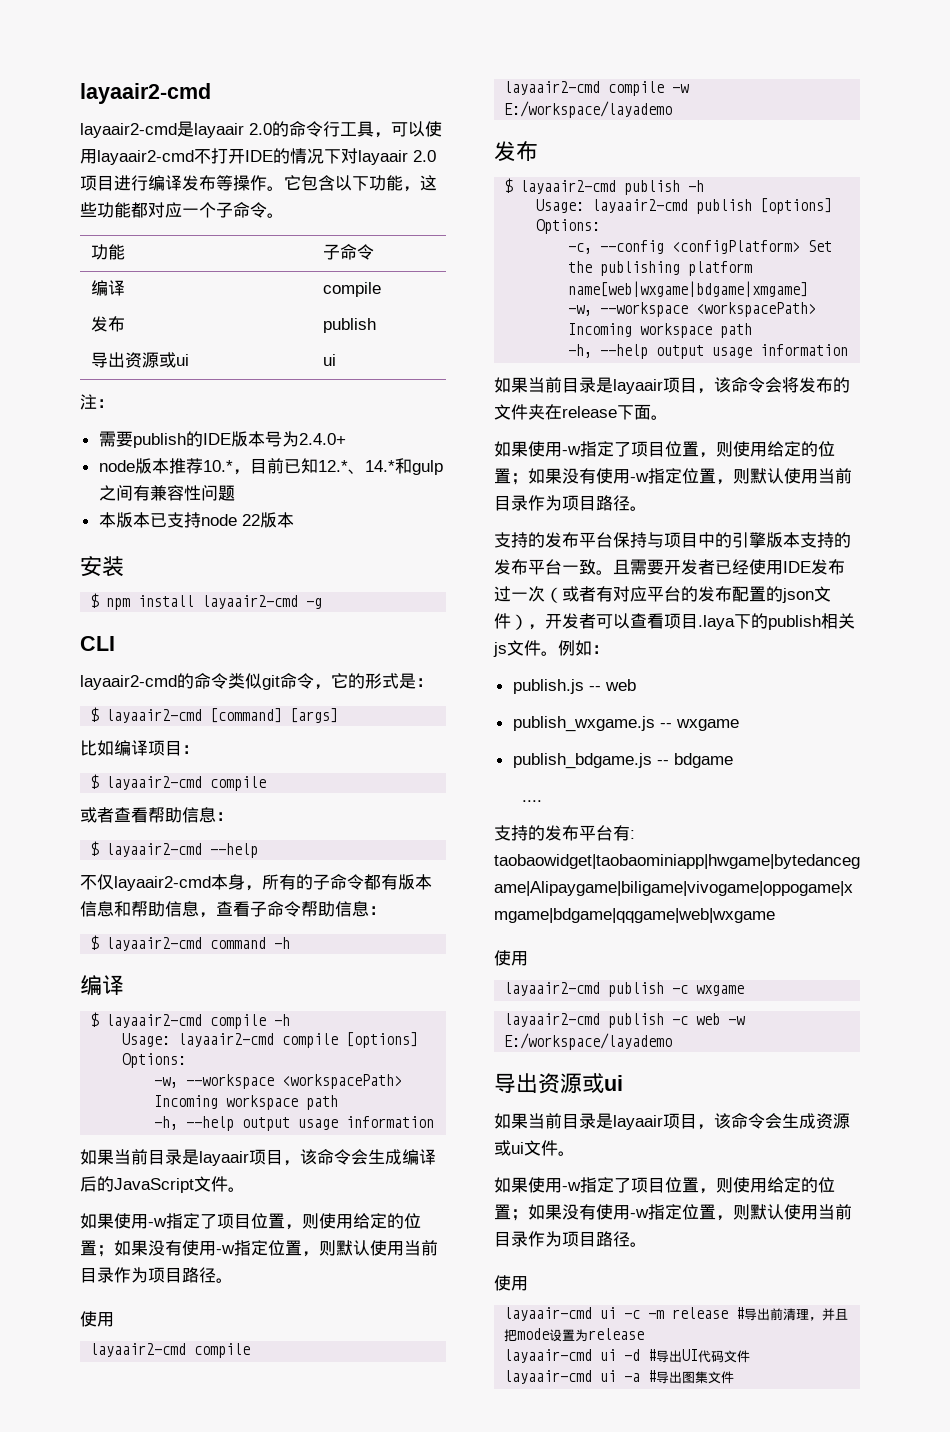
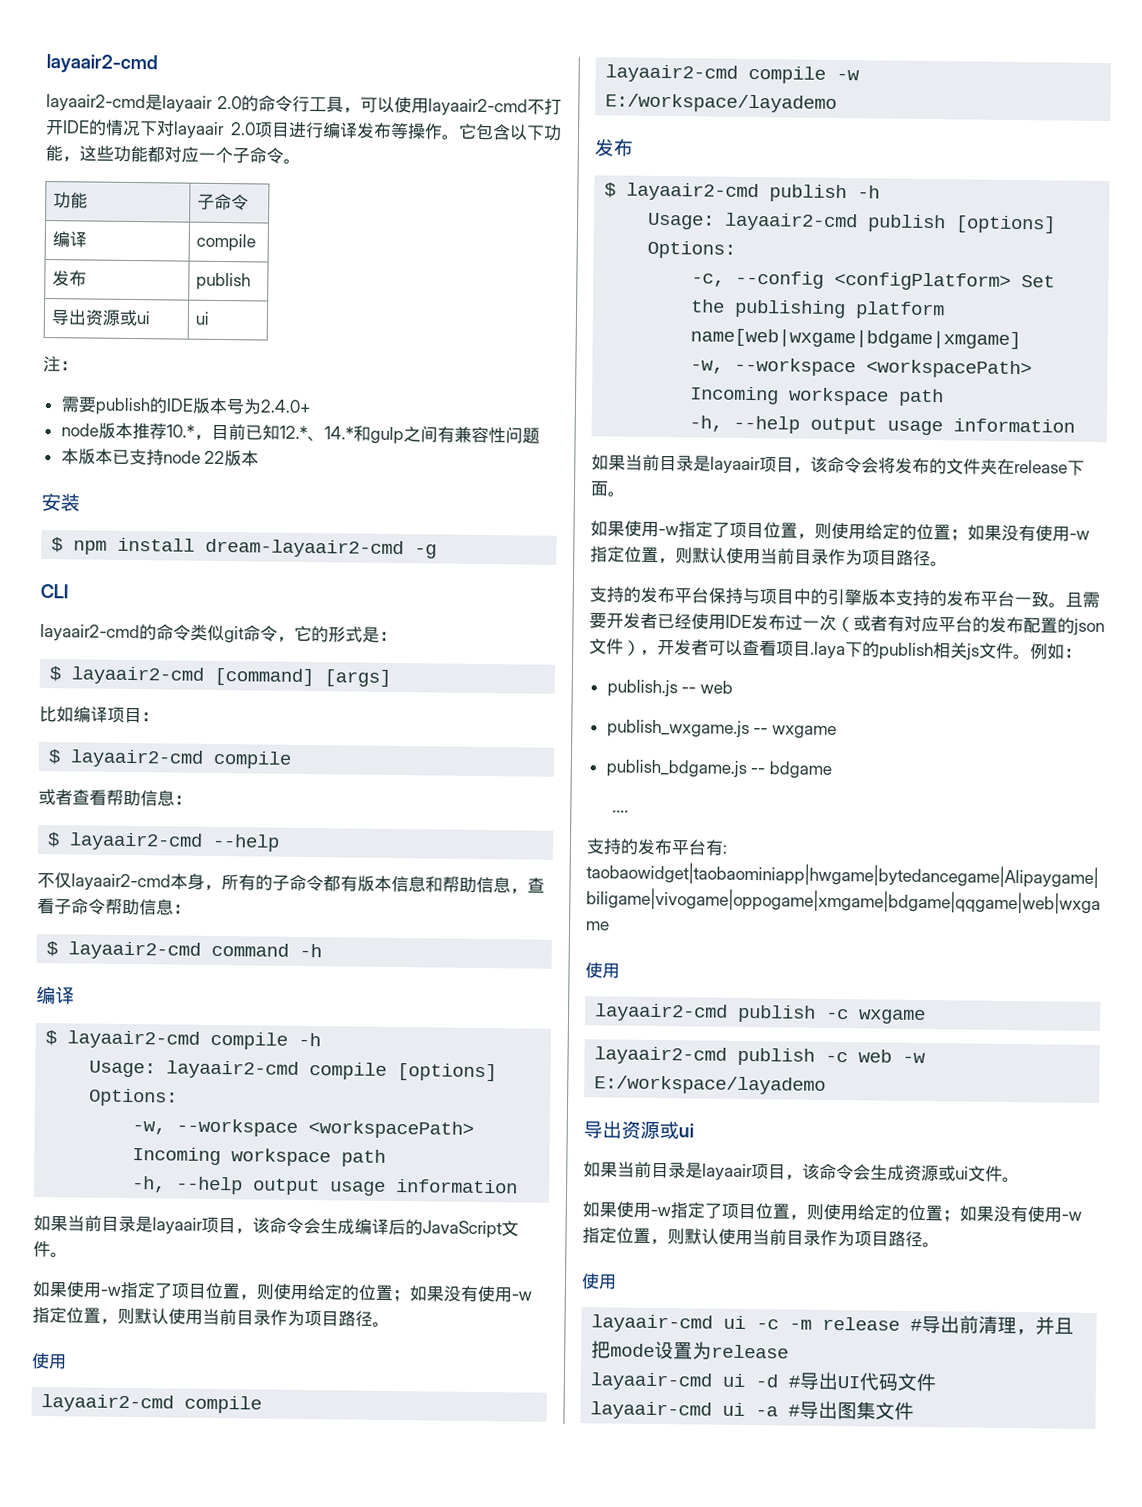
[202,595,299,609] layaair2-cmd -> [205,538,405,559] dream-layaair2-cmd

